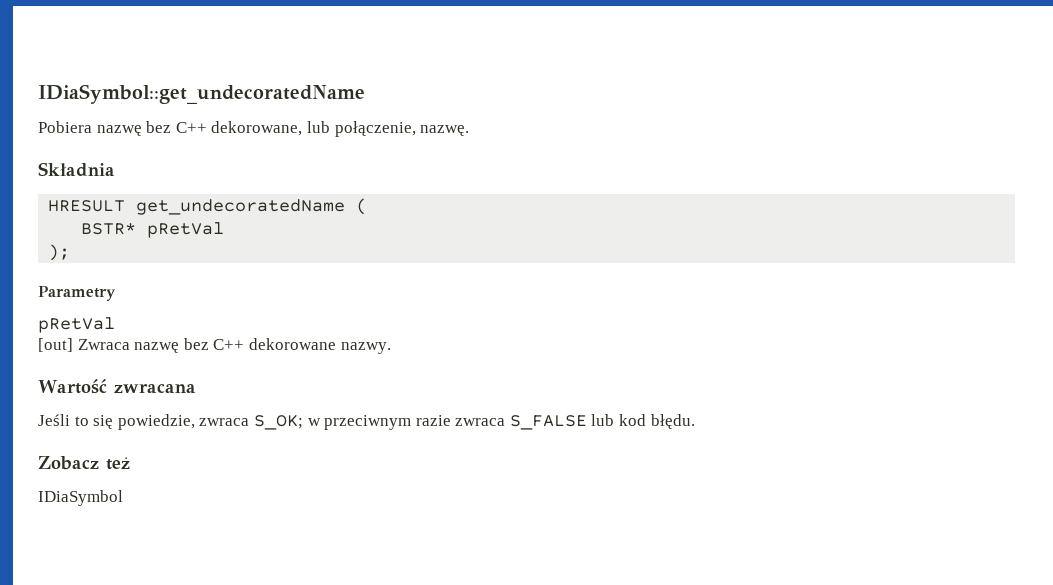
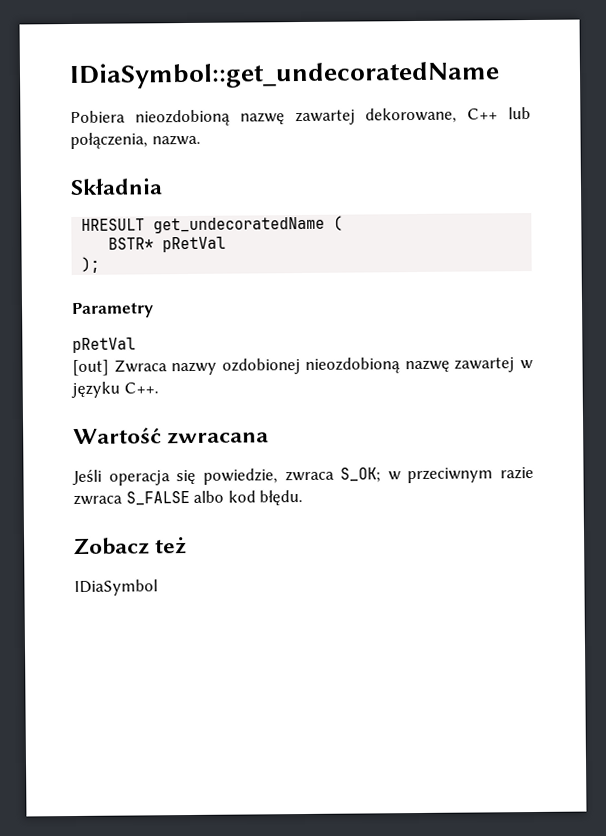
[96,121,470,137] nazwę bez C++ dekorowane, lub połączenie, nazwę. -> [134,107,531,127] [70,132,201,150] nieozdobioną nazwę zawartej dekorowane, C++ lub połączenia, nazwa.
[134,338,391,354] nazwę bez C++ dekorowane nazwy. -> [171,357,533,376] [71,381,159,399] nazwy ozdobionej nieozdobioną nazwę zawartej w języku C++.
[74,416,89,426] to -> [108,470,170,486] operacja
[591,414,615,426] lub -> [193,490,225,503] albo

